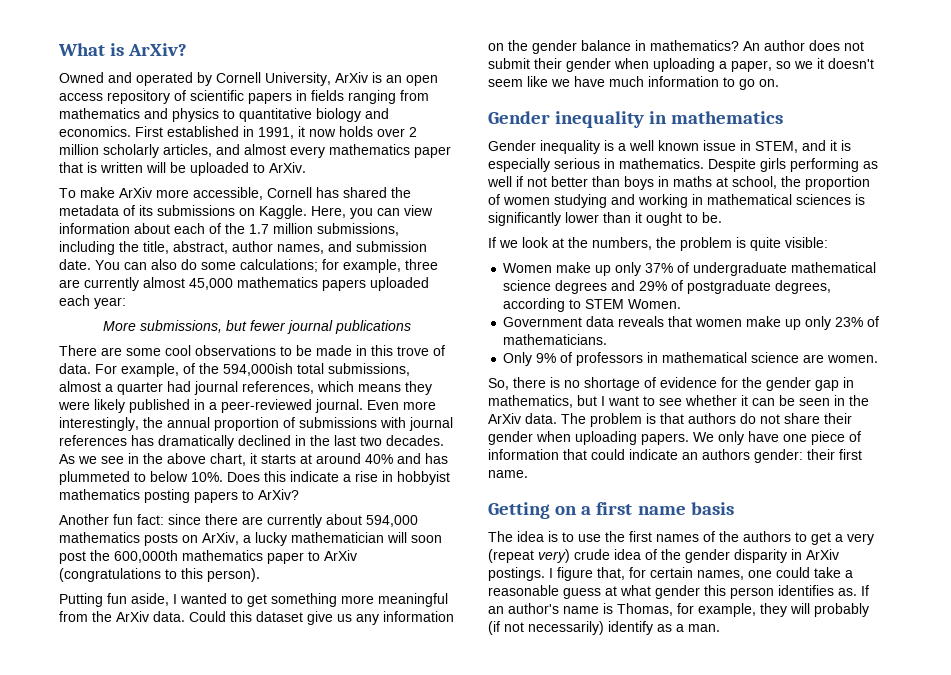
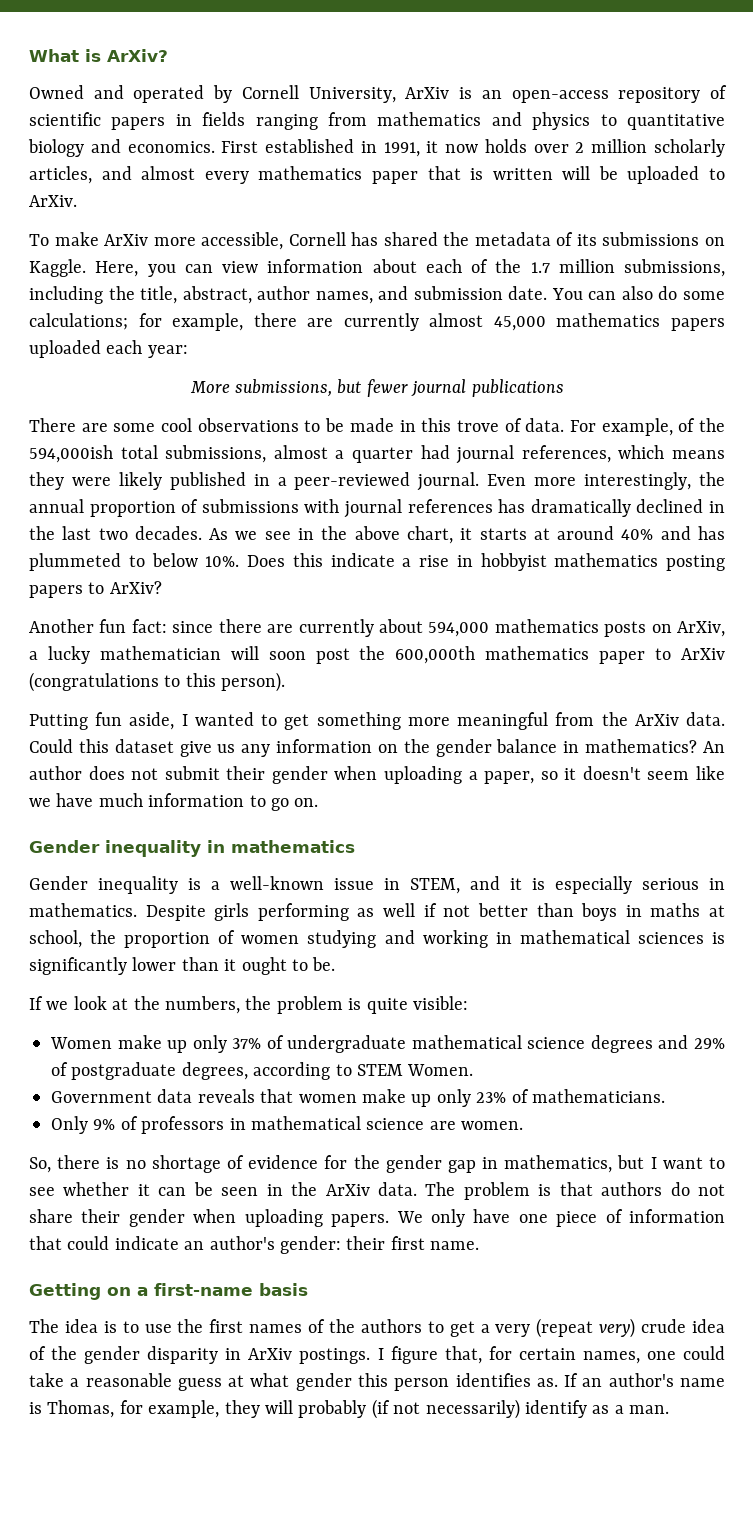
[406,75,438,86] [59,93,103,101] open access -> [511,90,609,103] open-access
[405,259,438,270] three -> [253,313,297,327] there
[794,61,813,69] we -> (558, 775) none
[629,140,699,151] well known -> [230,876,324,890] well-known
[702,449,750,460] authors -> [209,1236,275,1250] author's
[596,502,686,515] first name -> [154,1283,253,1296] first-name

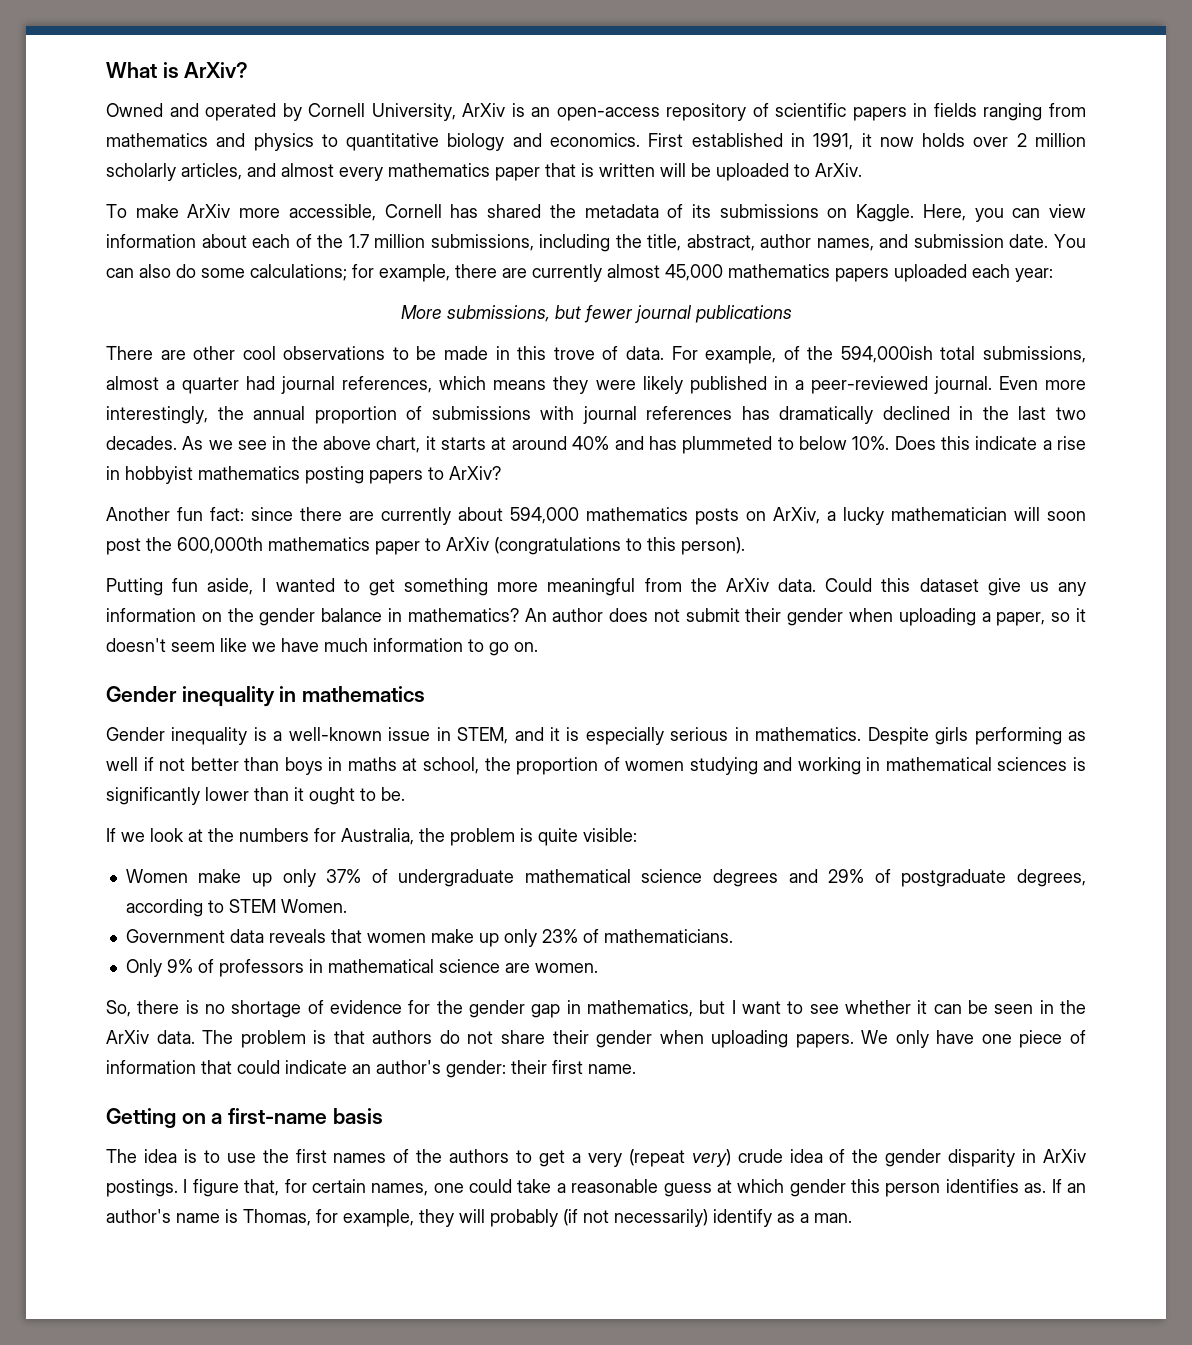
[113,423,156,432] some -> [193,346,236,360] other
[165,996,241,1014] numbers, -> [239,828,414,845] numbers for Australia,
[250,1373,290,1387] what -> [737,1179,785,1193] which

